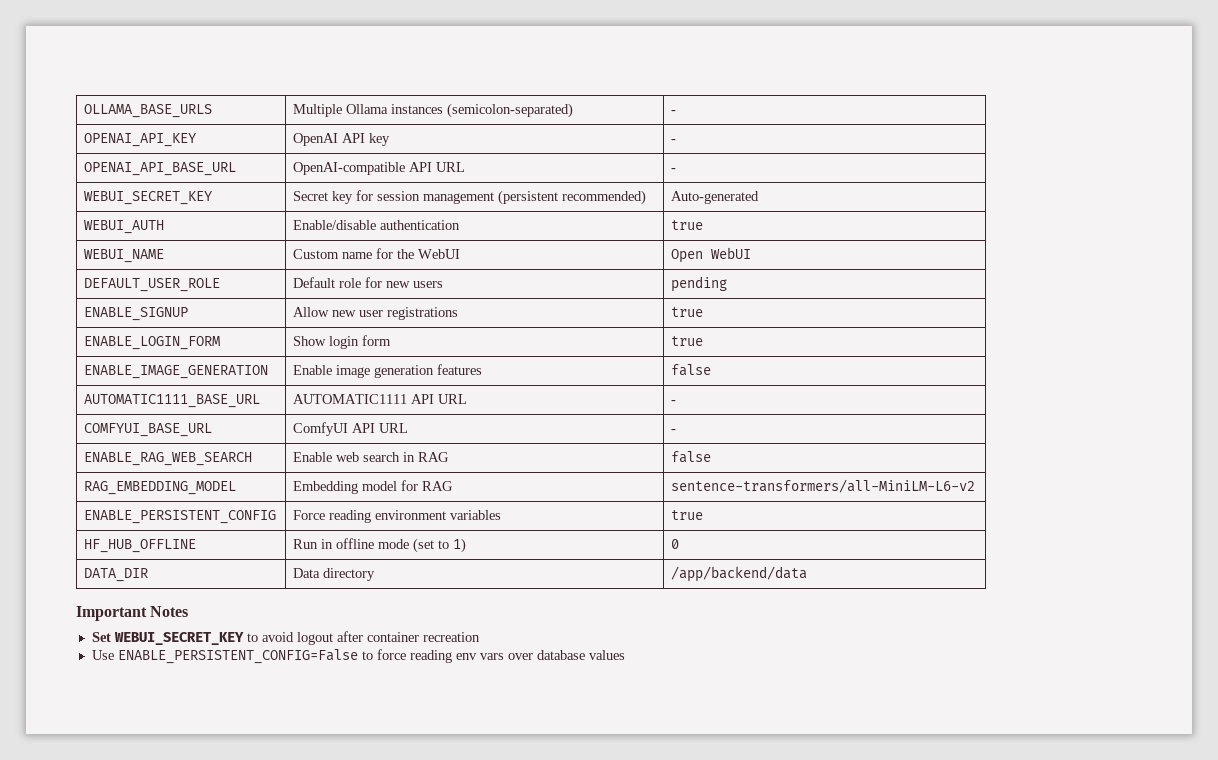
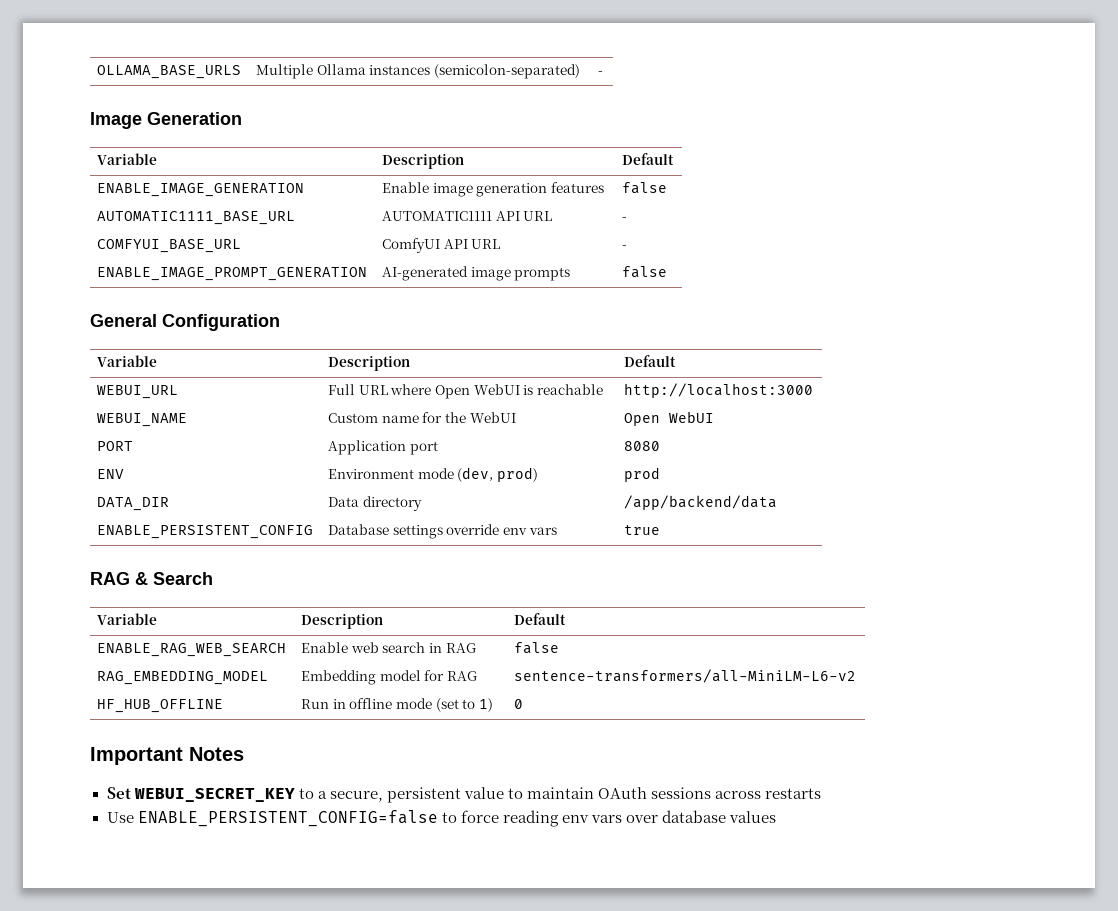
[84,133,197,147] [293,133,391,146] [671,139,677,143] [84,162,237,176] [293,162,466,175] [671,168,677,172] [84,191,213,205] [293,190,647,205] [671,191,760,204] [84,220,165,234] [293,220,461,230] [671,220,704,230] [84,249,165,263] [293,248,461,259] [671,247,752,263] [84,278,221,292] [293,277,444,288] [671,276,728,292] [84,307,189,321] [293,307,459,320] [671,307,704,317] [84,336,221,350] [293,335,392,349] [671,336,704,346] // OPENAI_API_KEY | OpenAI API key | - // OPENAI_API_BASE_URL | OpenAI-compatible API URL | - // WEBUI_SECRET_KEY | Secret key for session management (persistent recommended) | Auto-generated // WEBUI_AUTH | Enable/disable authentication | true // WEBUI_NAME | Custom name for the WebUI | Open WebUI // DEFAULT_USER_ROLE | Default role for new users | pending // ENABLE_SIGNUP | Allow new user registrations | true // ENABLE_LOGIN_FORM | Show login form | true -> [90,112,242,129] [97,153,158,165] [382,154,465,169] [622,153,675,165] // Image Generation // Variable | Description | Default
(677, 431) none -> [97,267,368,281] [382,266,571,281] [622,266,668,278] [90,314,280,331] [97,355,158,367] [328,356,411,371] [624,355,677,367] [97,385,179,399] [328,384,603,399] [624,383,814,398] [97,413,188,427] [328,412,516,423] [624,411,715,426] [97,441,134,451] [328,440,438,455] [624,441,661,451] [97,469,125,479] [328,467,538,482] [624,467,661,482] [97,497,170,511] [328,496,422,511] [624,495,778,510] [97,525,314,539] [328,524,557,539] [624,525,661,535] [90,572,213,585] [97,613,158,625] [301,614,384,629] [514,613,567,625] // ENABLE_IMAGE_PROMPT_GENERATION | AI-generated image prompts | false // General Configuration // Variable | Description | Default // WEBUI_URL | Full URL where Open WebUI is reachable | http://localhost:3000 // WEBUI_NAME | Custom name for the WebUI | Open WebUI // PORT | Application port | 8080 // ENV | Environment mode (dev, prod) | prod // DATA_DIR | Data directory | /app/backend/data // ENABLE_PERSISTENT_CONFIG | Database settings override env vars | true // RAG & Search // Variable | Description | Default
[84,510,277,524] [293,510,502,523] [671,510,704,520] // ENABLE_PERSISTENT_CONFIG | Force reading environment variables | true -> (857, 676) none
[84,568,149,582] [293,568,376,581] [671,566,808,582] // DATA_DIR | Data directory | /app/backend/data -> (524, 704) none
[261,631,480,645] avoid logout after container recreation -> [317,787,822,803] a secure, persistent value to maintain OAuth sessions across restarts
[117,649,358,664] ENABLE_PERSISTENT_CONFIG=False -> [137,810,438,827] ENABLE_PERSISTENT_CONFIG=false

